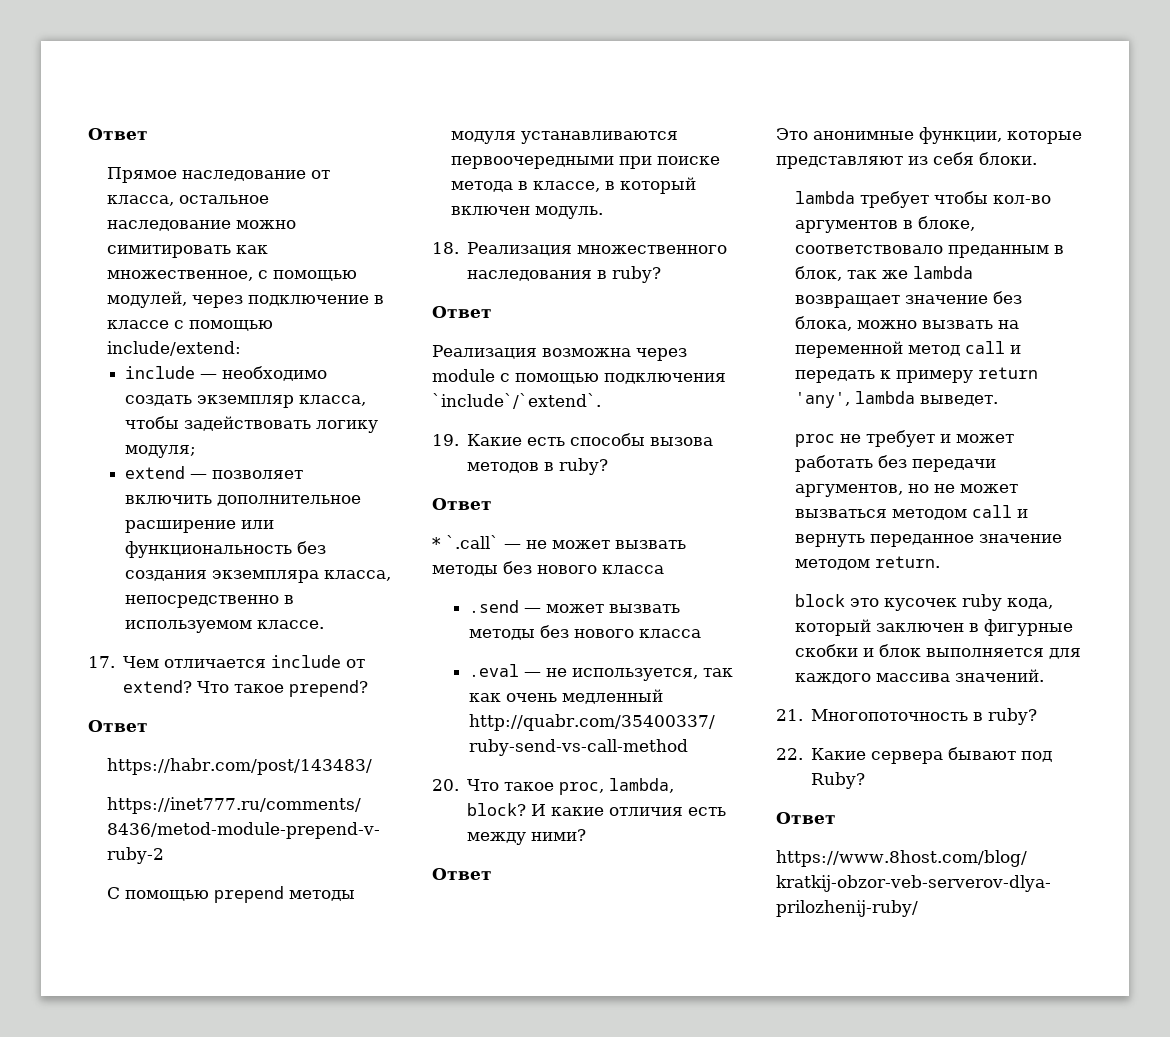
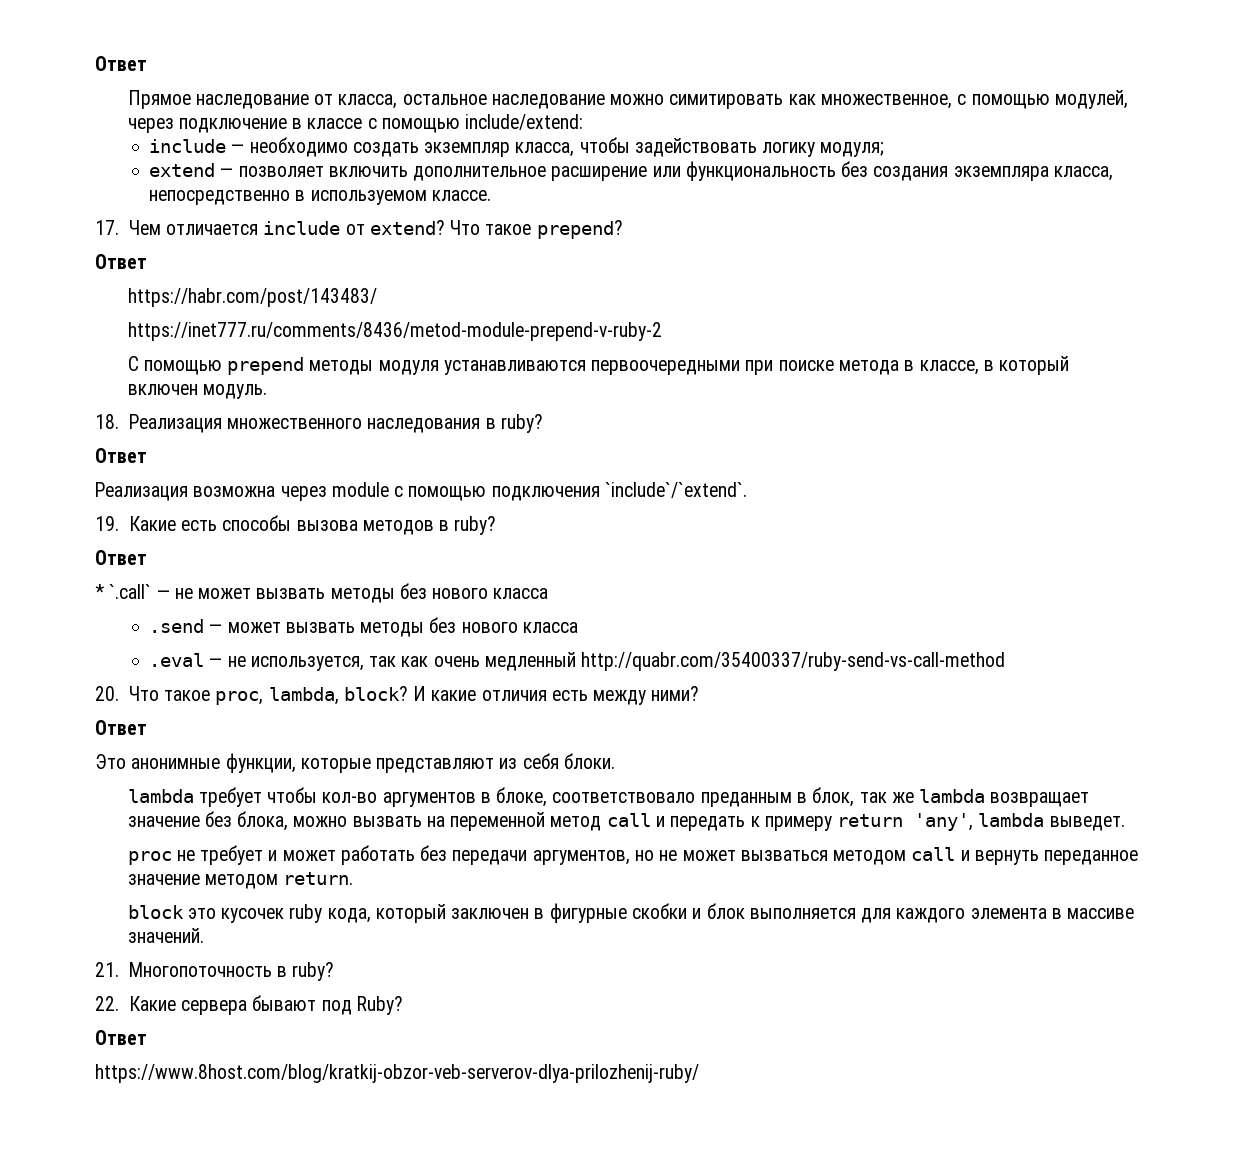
[876,673,951,682] массива -> [970,908,1135,919] элемента в массиве

